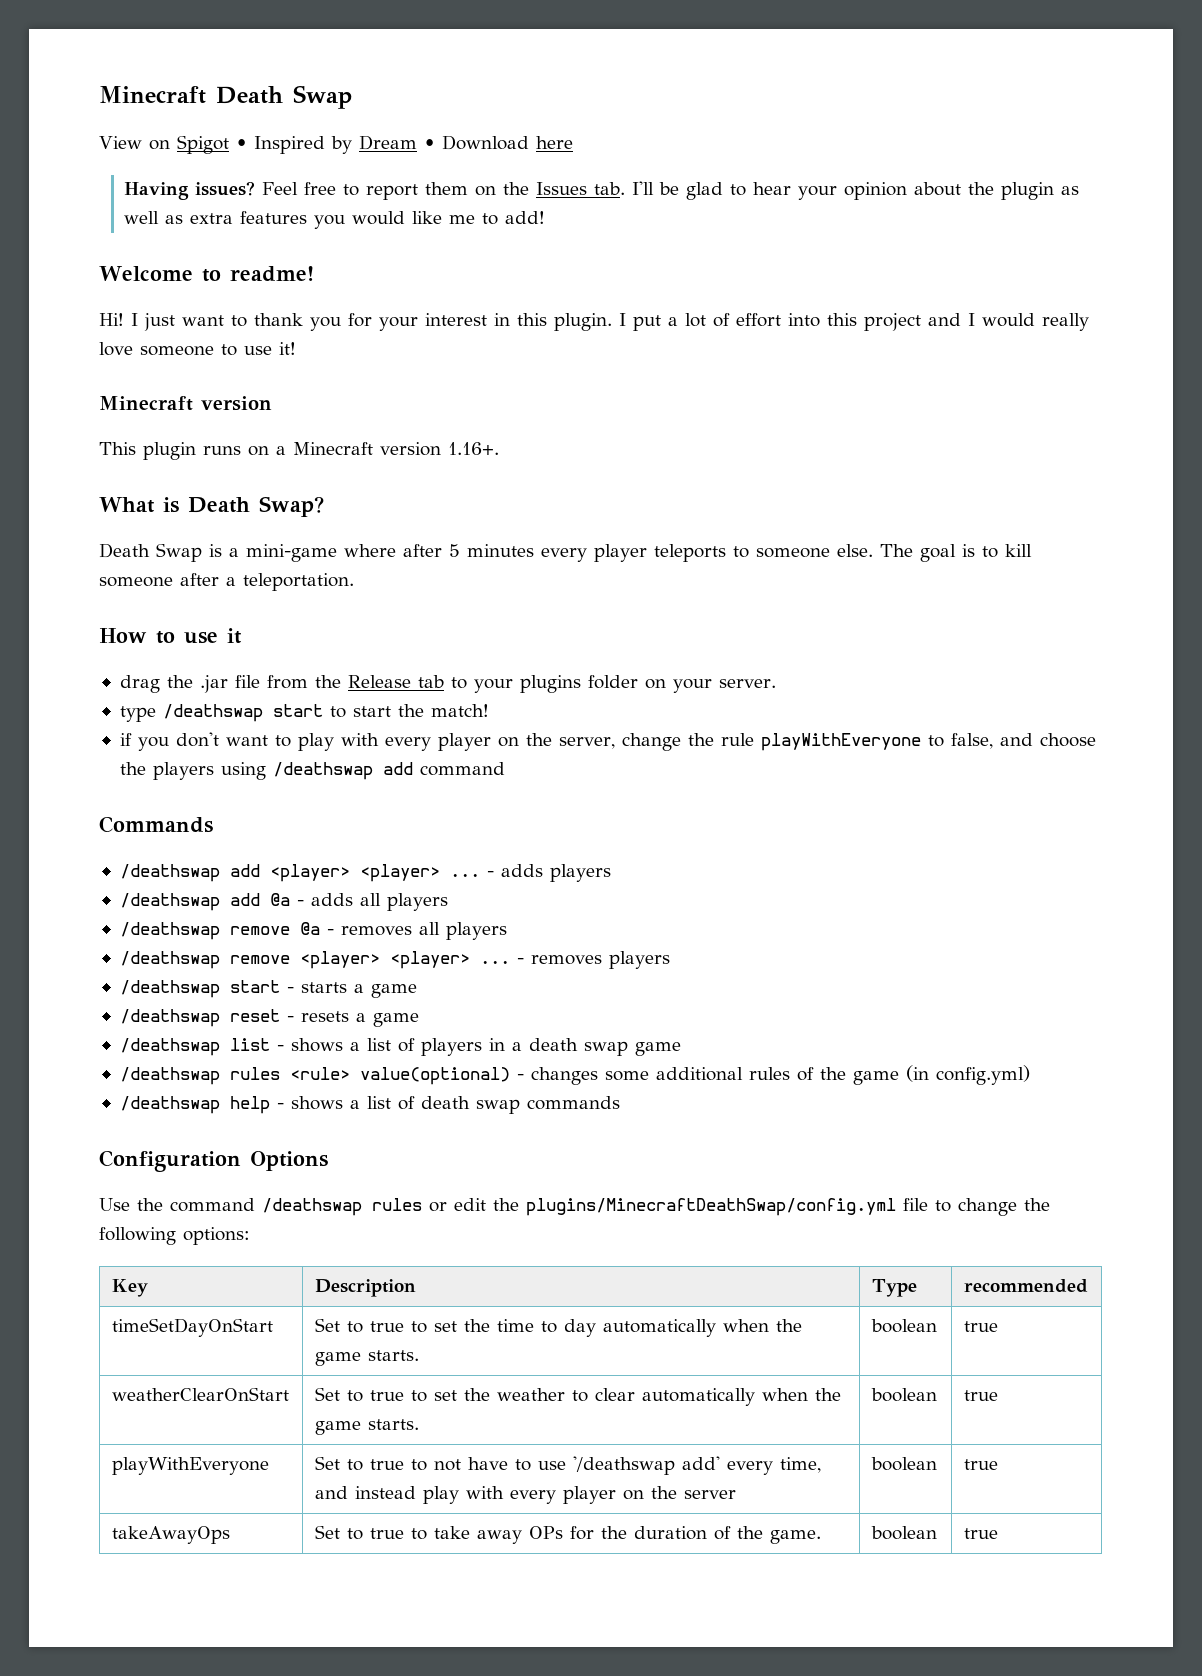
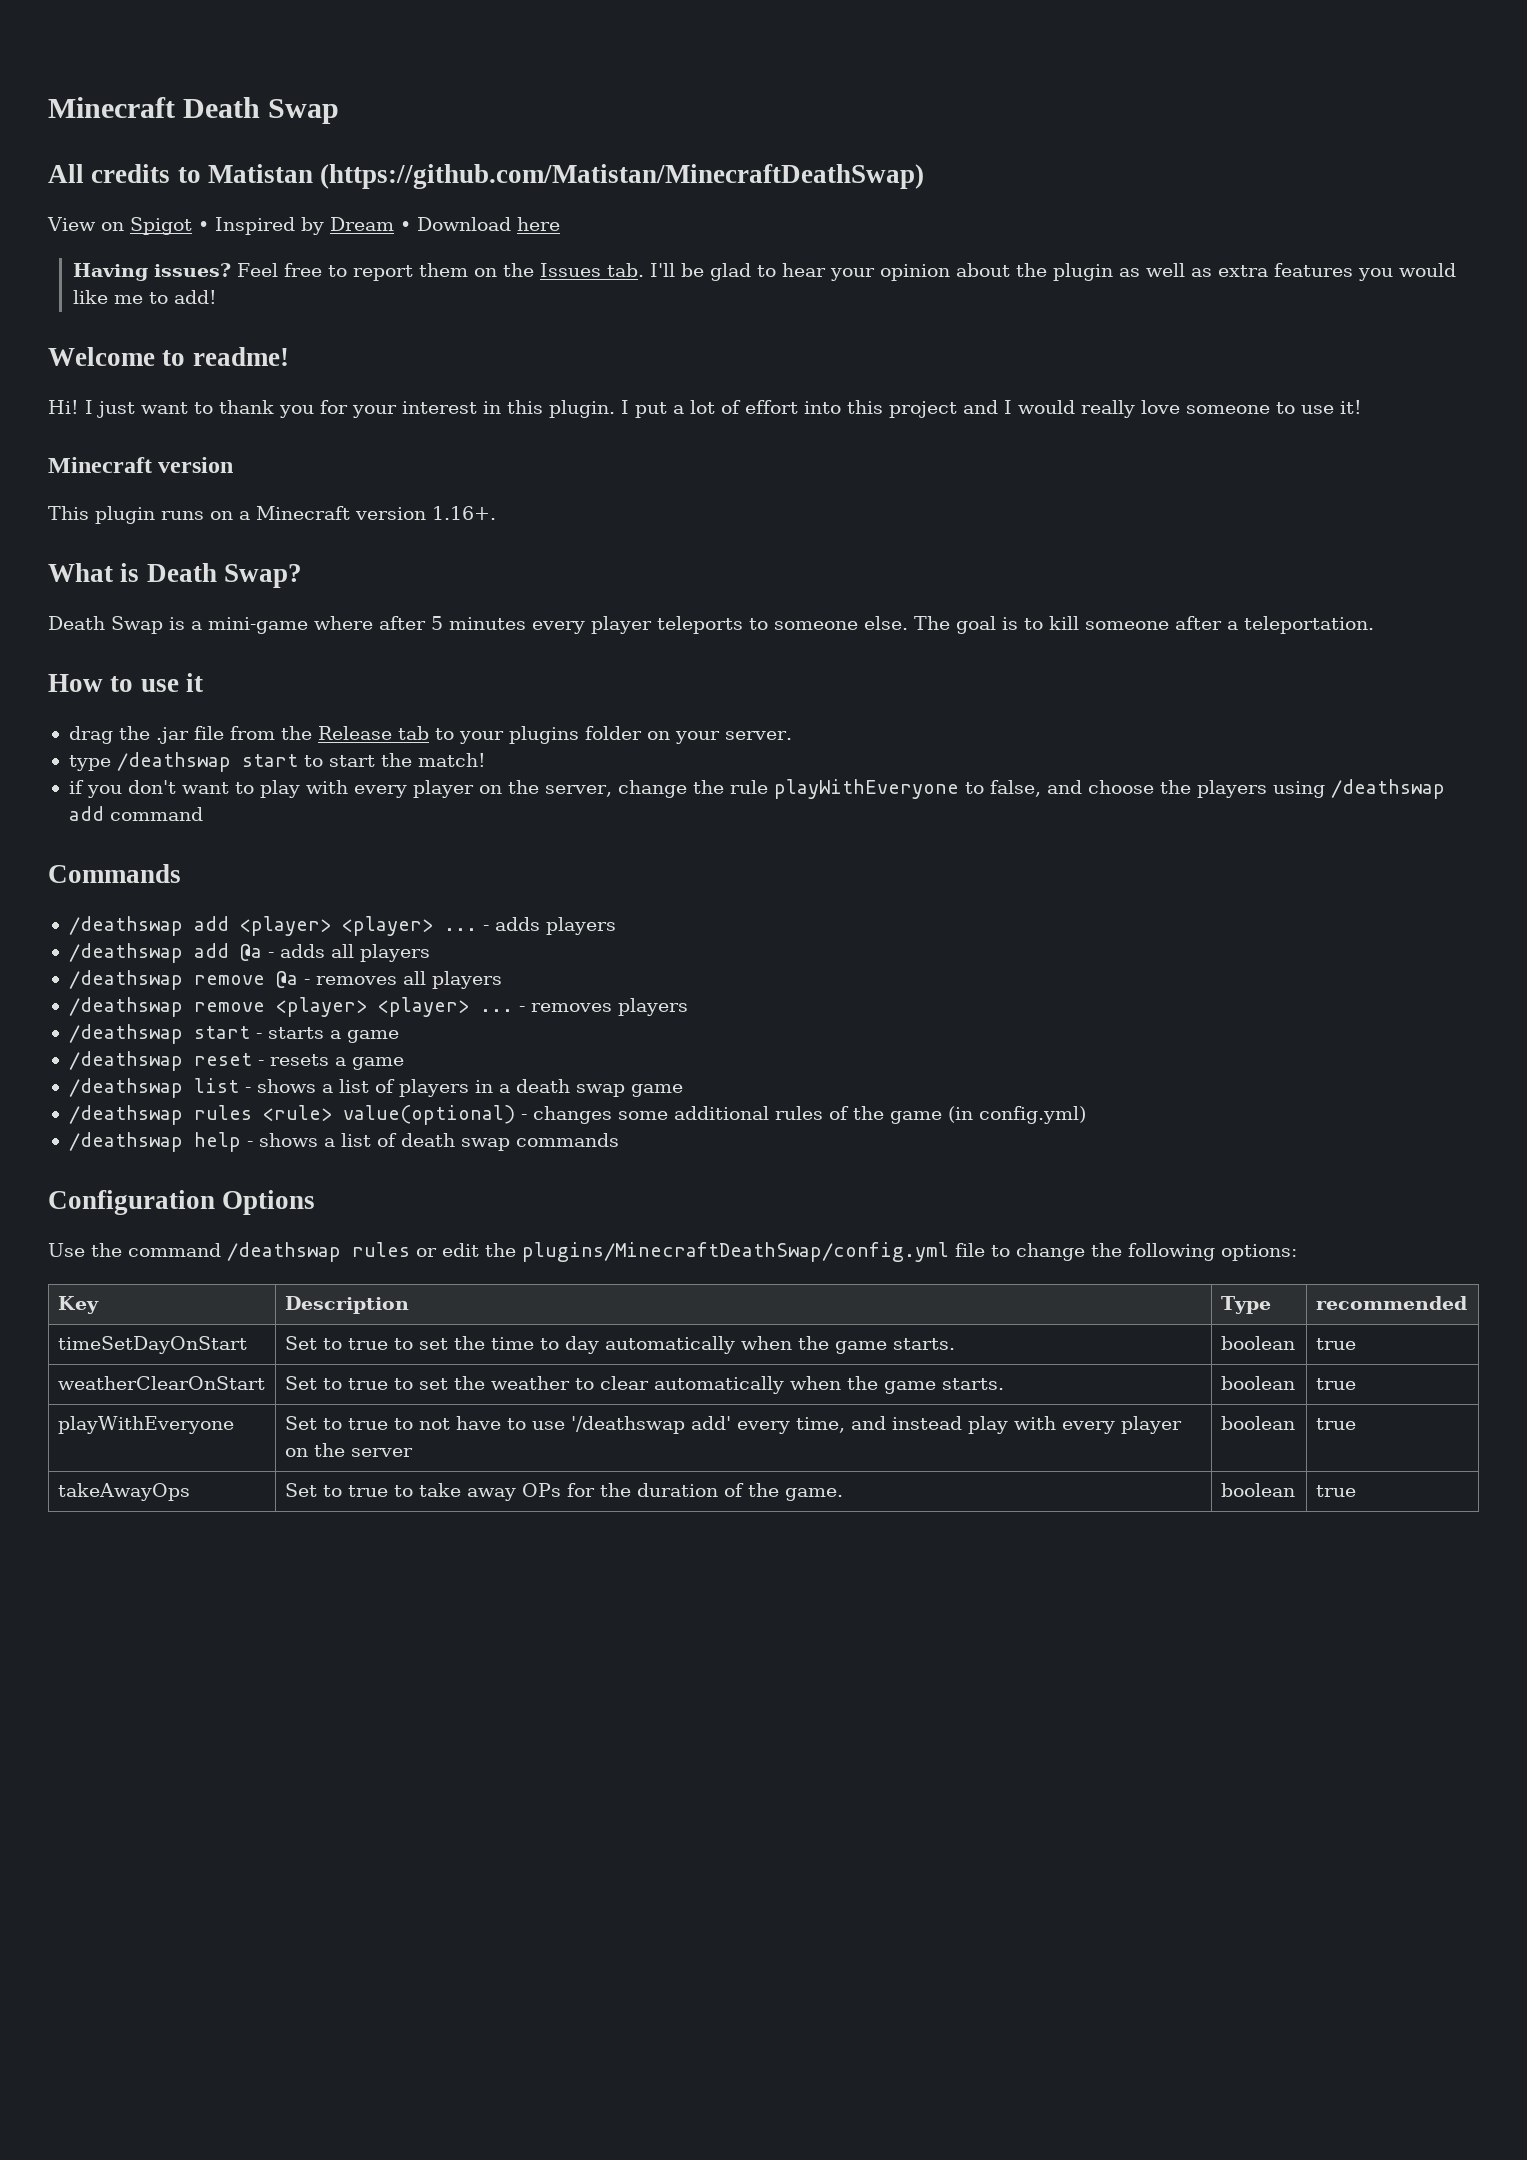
(352, 97) none -> [48,164,925,189] // All credits to Matistan (https://github.com/Matistan/MinecraftDeathSwap)

